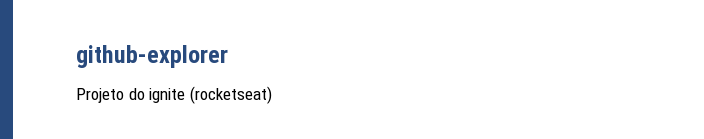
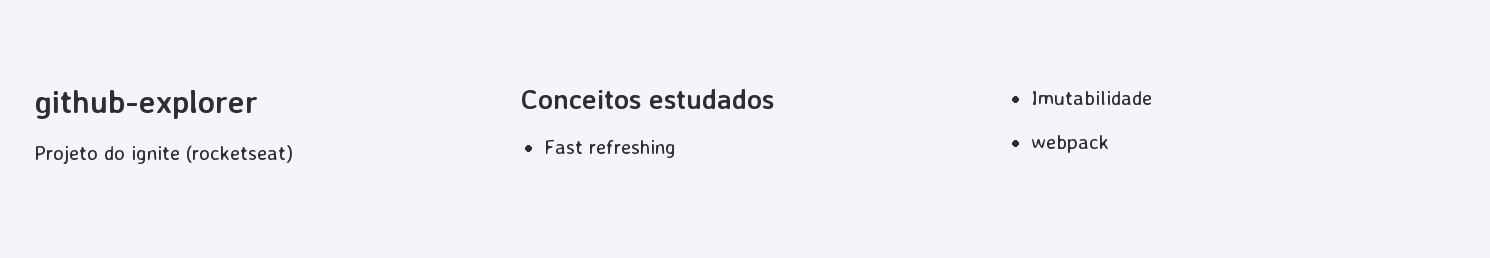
(272, 95) none -> [521,89,774,109] [543,140,676,158] [1030,91,1152,105] [1030,135,1109,153] // Conceitos estudados // Fast refreshing // Imutabilidade // webpack

